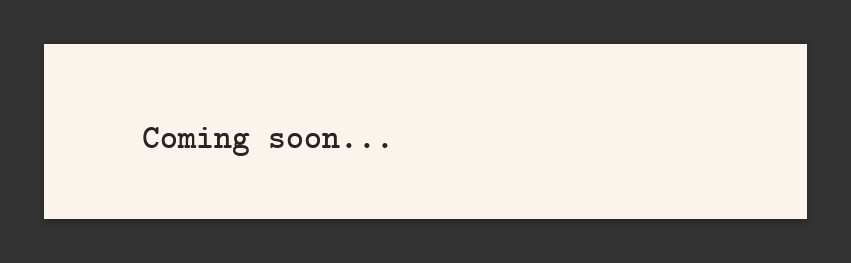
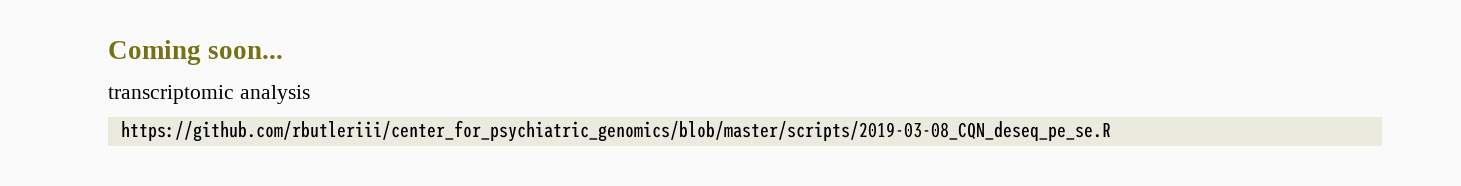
(394, 140) none -> [108,85,310,104] [120,120,1111,142] // transcriptomic analysis // https://github.com/rbutleriii/center_for_psychiatric_genomics/blob/master/scripts/2019-03-08_CQN_deseq_pe_se.R

